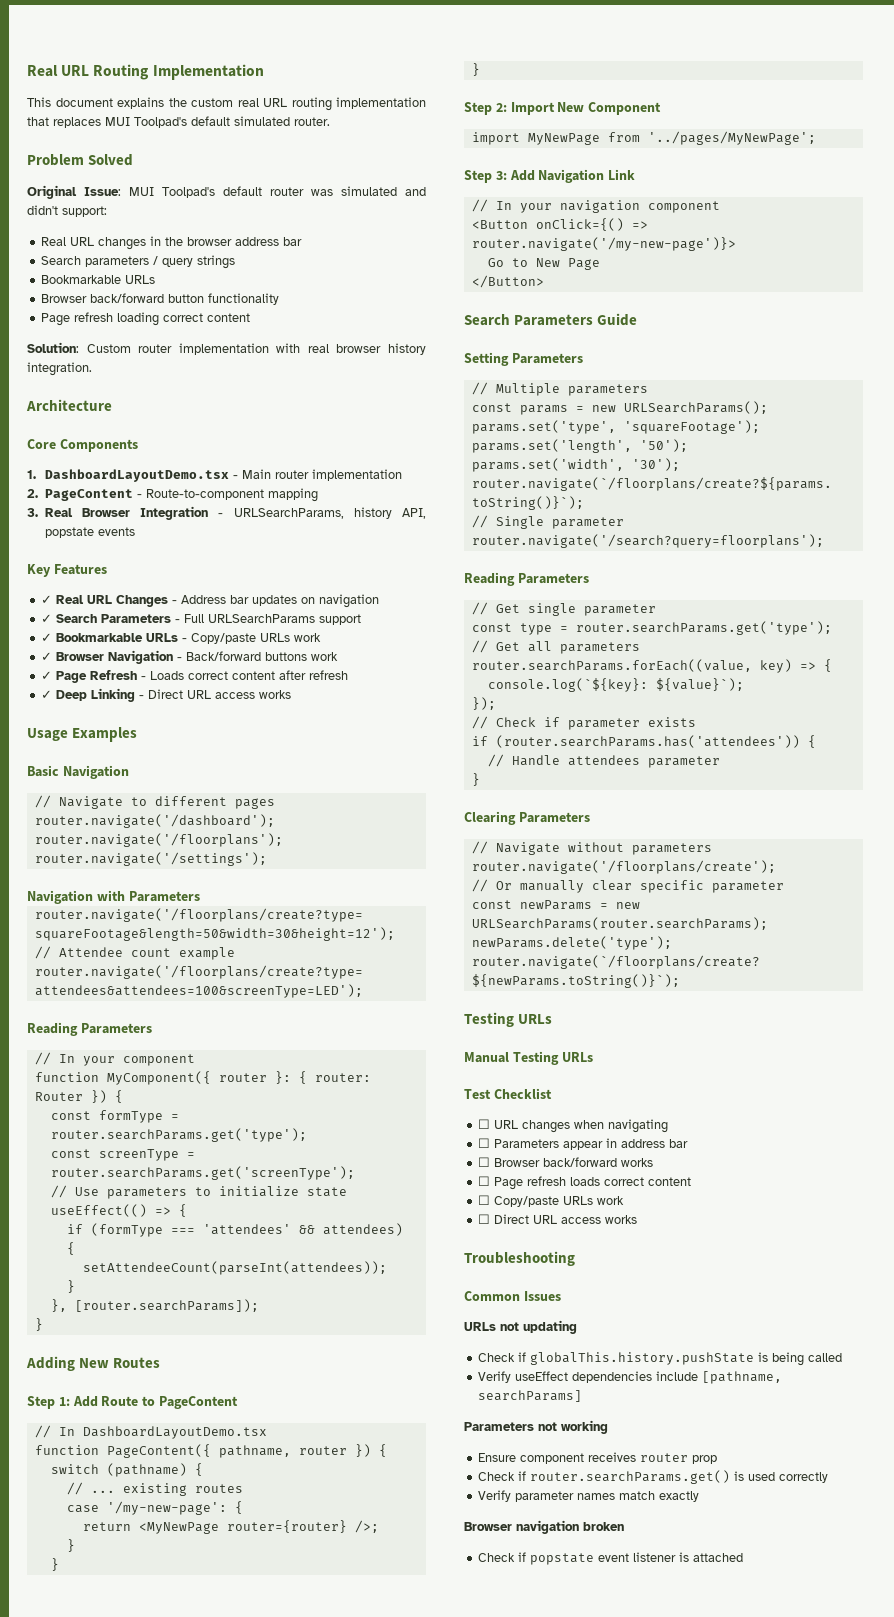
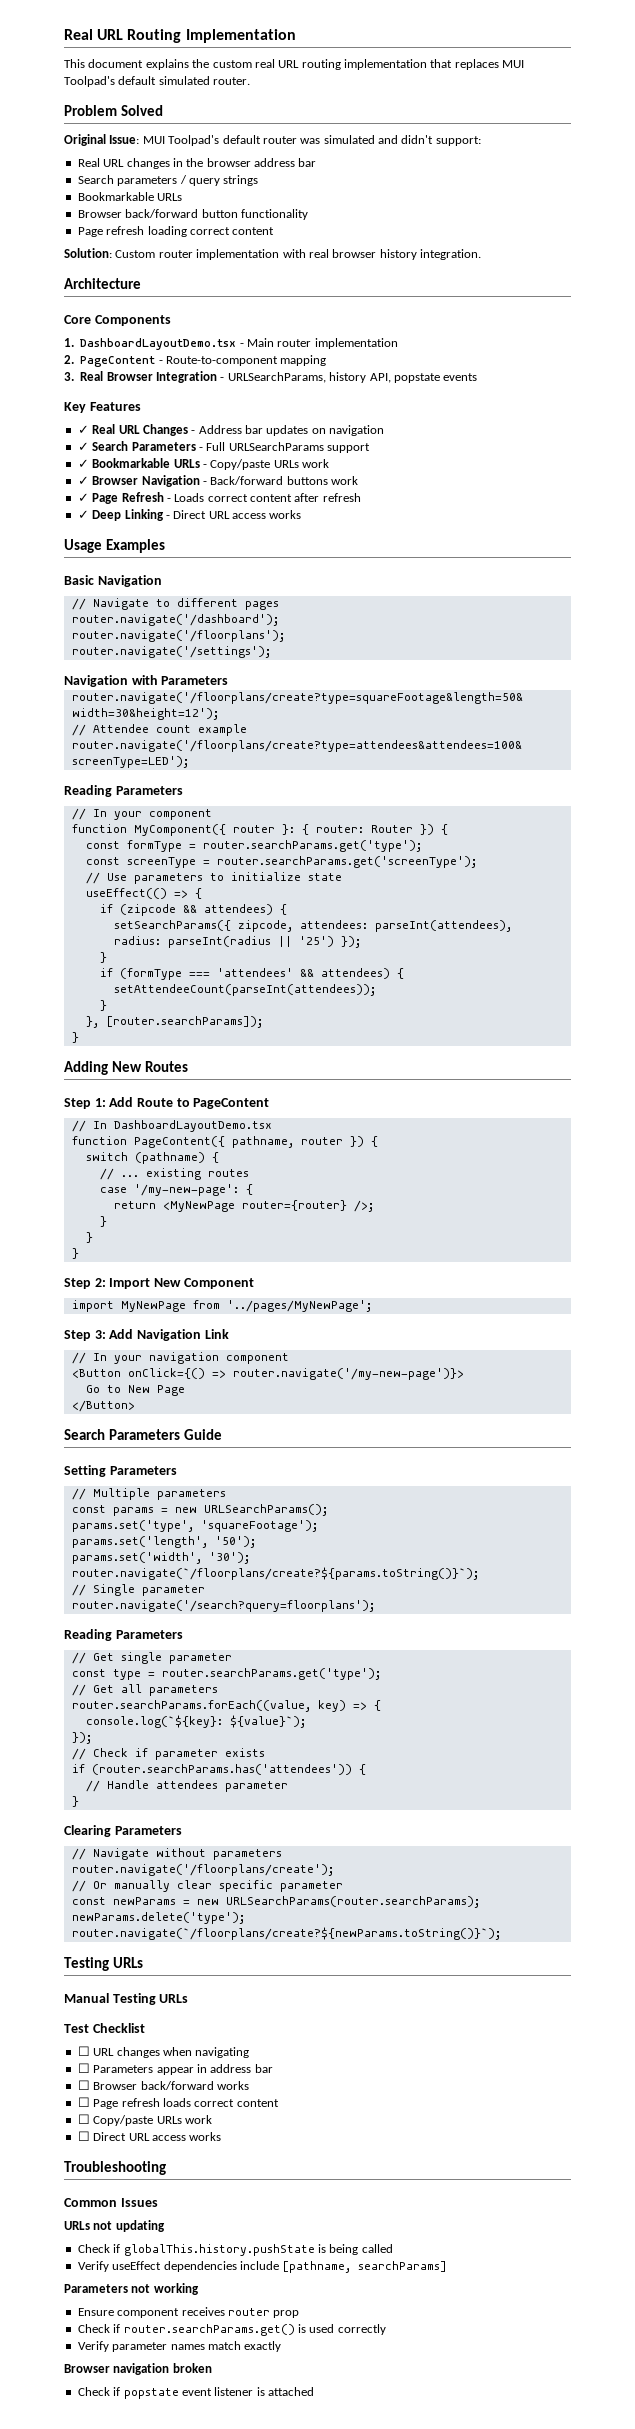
(187, 1210) none -> [99,904,287,916] [113,920,512,932] [113,936,361,948] [99,952,107,963] // if (zipcode && attendees) { // setSearchParams({ zipcode, attendees: parseInt(attendees), radius: parseInt(radius || '25') }); // }

